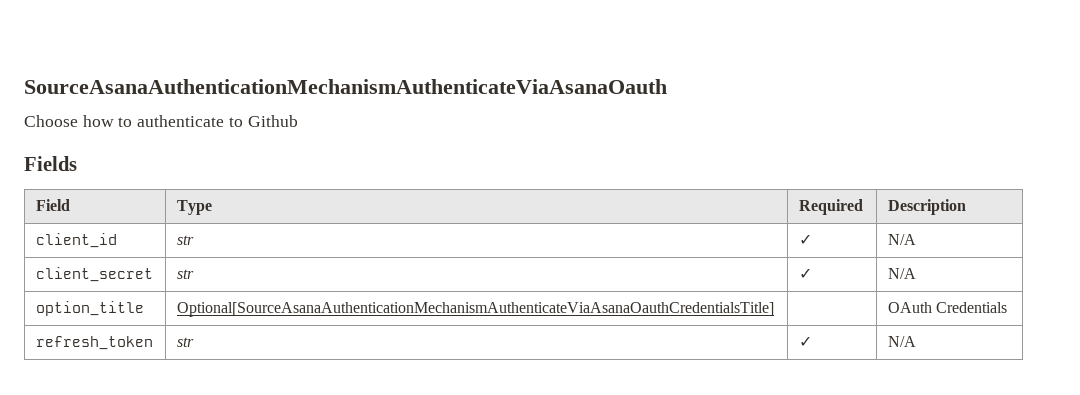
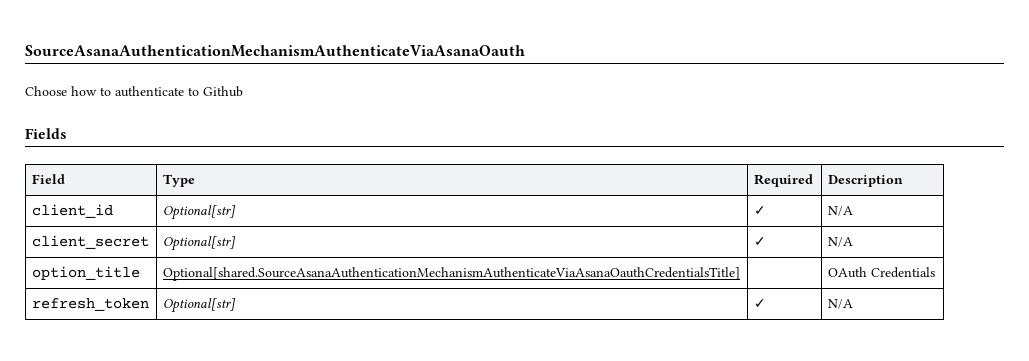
[176,235,194,245] str -> [162,205,236,220] Optional[str]
[176,269,194,279] str -> [162,236,236,251] Optional[str]
[176,302,774,317] Optional[SourceAsanaAuthenticationMechanismAuthenticateViaAsanaOauthCredentialsTitle] -> [162,267,740,281] Optional[shared.SourceAsanaAuthenticationMechanismAuthenticateViaAsanaOauthCredentialsTitle]
[176,337,194,347] str -> [162,298,236,313] Optional[str]

